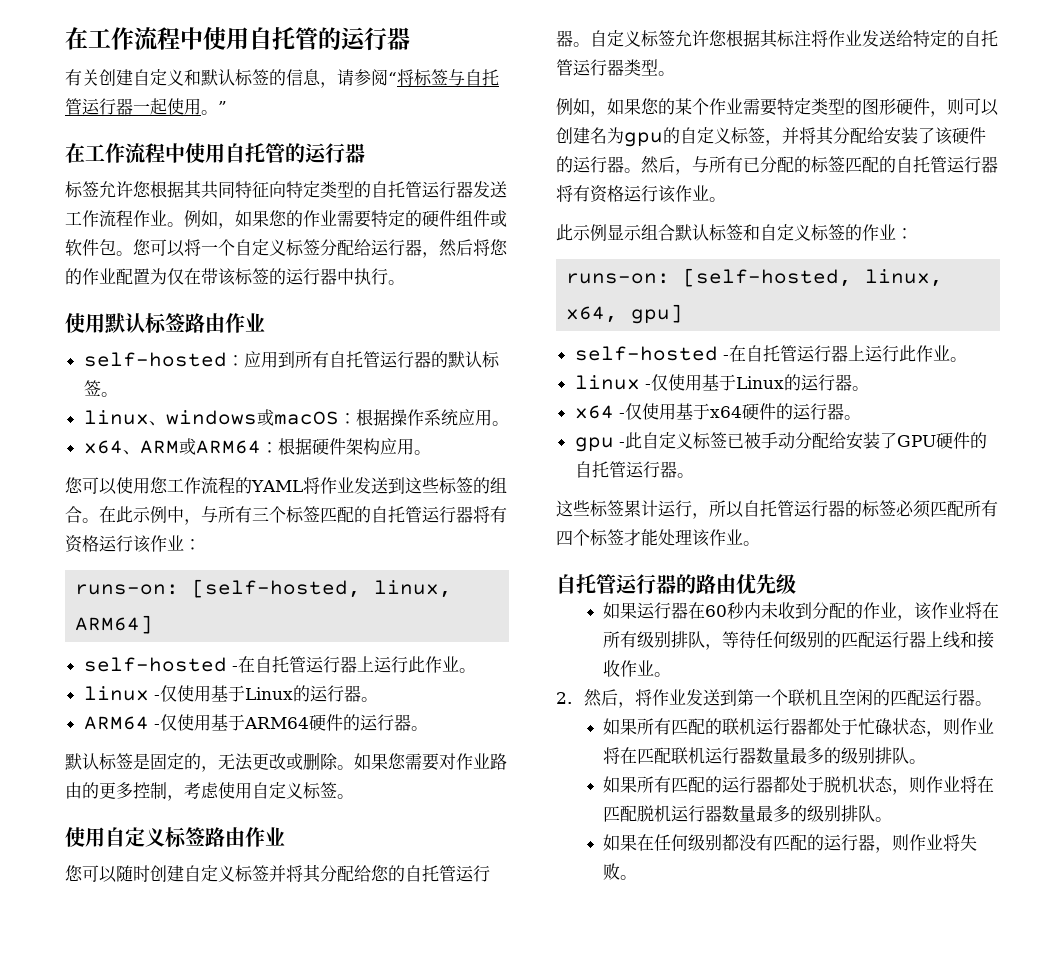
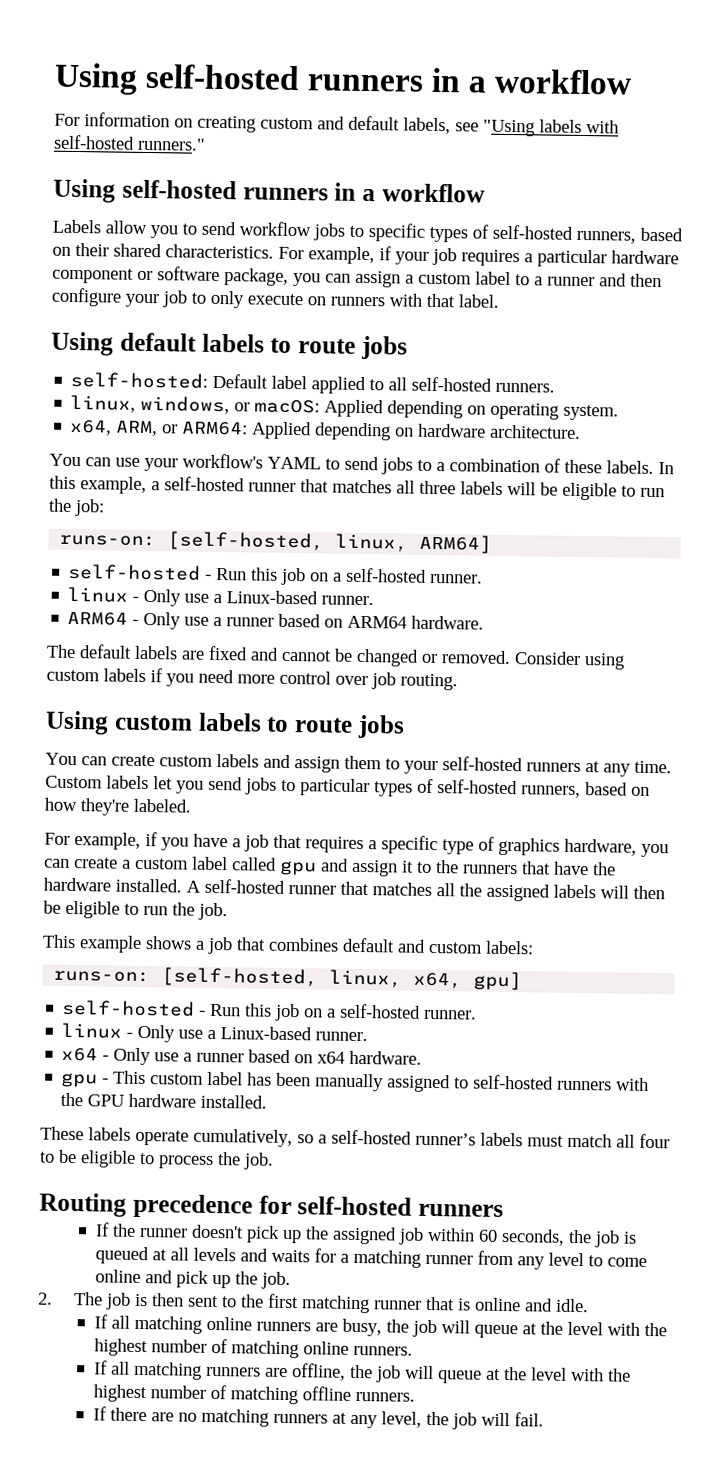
[65,27,410,51] [65,69,499,88] [65,98,227,115] [65,143,365,163] [65,180,507,199] [65,210,507,229] [65,239,508,258] [65,268,405,286] [65,313,265,334] [83,351,500,368] [83,380,118,397] [83,409,509,426] [83,438,431,455] [65,477,507,495] [65,506,507,525] [65,535,201,553] 在工作流程中使用自托管的运行器 // 有关创建自定义和默认标签的信息，请参阅“将标签与自托管运行器一起使用。” // 在工作流程中使用自托管的运行器 // 标签允许您根据其共同特征向特定类型的自托管运行器发送工作流程作业。例如，如果您的作业需要特定的硬件组件或软件包。您可以将一个自定义标签分配给运行器，然后将您的作业配置为仅在带该标签的运行器中执行。 // 使用默认标签路由作业 // self-hosted：应用到所有自托管运行器的默认标签。 // linux、windows或macOS：根据操作系统应用。 // x64、ARM或ARM64：根据硬件架构应用。 // 您可以使用您工作流程的YAML将作业发送到这些标签的组合。在此示例中，与所有三个标签匹配的自托管运行器将有资格运行该作业： -> [54,62,634,95] [54,112,619,137] [53,134,206,151] [53,178,485,203] [52,219,683,244] [52,243,679,268] [52,266,662,288] [51,287,499,309] [51,331,408,360] [70,371,556,395] [70,394,620,421] [70,419,582,441] [49,453,674,475] [49,475,665,501] [48,498,105,517] Using self-hosted runners in a workflow // For information on creating custom and default labels, see "Using labels with self-hosted runners." // Using self-hosted runners in a workflow // Labels allow you to send workflow jobs to specific types of self-hosted runners, based on their shared characteristics. For example, if your job requires a particular hardware component or software package, you can assign a custom label to a runner and then configure your job to only execute on runners with that label. // Using default labels to route jobs // self-hosted: Default label applied to all self-hosted runners. // linux, windows, or macOS: Applied depending on operating system. // x64, ARM, or ARM64: Applied depending on hardware architecture. // You can use your workflow's YAML to send jobs to a combination of these labels. In this example, a self-hosted runner that matches all three labels will be eligible to run the job:
[237,656,476,673] [83,685,378,702] [83,714,428,731] [65,752,507,772] [65,782,354,801] [65,827,285,848] [65,864,490,883] [556,29,998,48] [556,59,675,76] [556,98,999,117] [556,126,986,147] [556,156,998,175] [556,185,726,203] [556,224,913,241] 在自托管运行器上运行此作业。 // linux -仅使用基于Linux的运行器。 // ARM64 -仅使用基于ARM64硬件的运行器。 // 默认标签是固定的，无法更改或删除。如果您需要对作业路由的更多控制，考虑使用自定义标签。 // 使用自定义标签路由作业 // 您可以随时创建自定义标签并将其分配给您的自托管运行器。自定义标签允许您根据其标注将作业发送给特定的自托管运行器类型。 // 例如，如果您的某个作业需要特定类型的图形硬件，则可以创建名为gpu的自定义标签，并将其分配给安装了该硬件的运行器。然后，与所有已分配的标签匹配的自托管运行器将有资格运行该作业。 // 此示例显示组合默认标签和自定义标签的作业： -> [216,567,484,586] [67,586,375,607] [67,611,485,630] [46,644,625,670] [46,668,458,691] [45,710,405,739] [45,752,672,777] [45,775,650,799] [44,797,192,816] [44,832,669,858] [44,856,616,877] [43,877,665,902] [43,900,228,921] [42,934,534,955] Run this job on a self-hosted runner. // linux - Only use a Linux-based runner. // ARM64 - Only use a runner based on ARM64 hardware. // The default labels are fixed and cannot be changed or removed. Consider using custom labels if you need more control over job routing. // Using custom labels to route jobs // You can create custom labels and assign them to your self-hosted runners at any time. Custom labels let you send jobs to particular types of self-hosted runners, based on how they're labeled. // For example, if you have a job that requires a specific type of graphics hardware, you can create a custom label called gpu and assign it to the runners that have the hardware installed. A self-hosted runner that matches all the assigned labels will then be eligible to run the job. // This example shows a job that combines default and custom labels:
[728,345,967,362] [574,374,869,391] [574,403,861,420] [574,432,987,452] [574,461,694,478] [556,500,998,519] [556,529,760,547] [556,574,796,594] [602,602,999,621] [602,631,994,650] [602,660,671,677] [556,688,993,708] [602,718,994,737] [602,747,926,764] [602,776,994,795] [602,805,892,822] [602,834,977,853] [602,863,637,880] 在自托管运行器上运行此作业。 // linux -仅使用基于Linux的运行器。 // x64 -仅使用基于x64硬件的运行器。 // gpu -此自定义标签已被手动分配给安装了GPU硬件的自托管运行器。 // 这些标签累计运行，所以自托管运行器的标签必须匹配所有四个标签才能处理该作业。 // 自托管运行器的路由优先级 // 如果运行器在60秒内未收到分配的作业，该作业将在所有级别排队，等待任何级别的匹配运行器上线和接收作业。 // 2.然后，将作业发送到第一个联机且空闲的匹配运行器。 // 如果所有匹配的联机运行器都处于忙碌状态，则作业将在匹配联机运行器数量最多的级别排队。 // 如果所有匹配的运行器都处于脱机状态，则作业将在匹配脱机运行器数量最多的级别排队。 // 如果在任何级别都没有匹配的运行器，则作业将失败。 -> [210,1003,478,1022] [61,1022,369,1043] [61,1047,423,1066] [61,1070,650,1093] [60,1092,268,1109] [40,1126,670,1149] [39,1149,274,1170] [39,1192,504,1219] [94,1222,637,1248] [94,1246,647,1270] [94,1269,291,1290] [38,1292,590,1314] [93,1314,667,1339] [93,1338,413,1359] [93,1360,631,1384] [92,1384,415,1405] [92,1406,544,1430] Run this job on a self-hosted runner. // linux - Only use a Linux-based runner. // x64 - Only use a runner based on x64 hardware. // gpu - This custom label has been manually assigned to self-hosted runners with the GPU hardware installed. // These labels operate cumulatively, so a self-hosted runner’s labels must match all four to be eligible to process the job. // Routing precedence for self-hosted runners // If the runner doesn't pick up the assigned job within 60 seconds, the job is queued at all levels and waits for a matching runner from any level to come online and pick up the job. // 2. The job is then sent to the first matching runner that is online and idle. // If all matching online runners are busy, the job will queue at the level with the highest number of matching online runners. // If all matching runners are offline, the job will queue at the level with the highest number of matching offline runners. // If there are no matching runners at any level, the job will fail.

